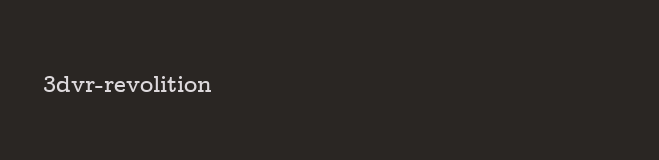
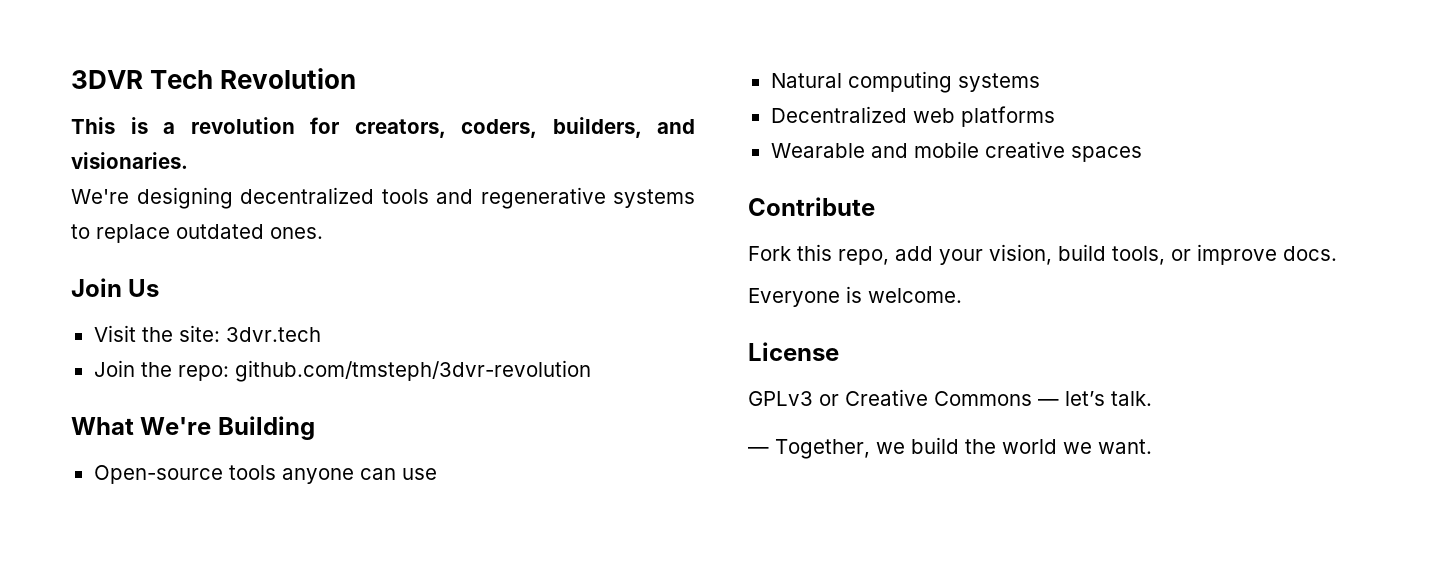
[43,76,212,92] 3dvr-revolition -> [71,68,357,89] [71,117,695,138] [71,152,188,169] [71,187,695,209] [71,224,323,243] [71,278,160,297] [93,325,321,342] [93,360,591,382] [71,416,315,440] [93,465,437,484] [770,71,1040,93] [770,106,1055,127] [770,141,1142,162] [748,197,875,216] [748,244,1337,265] [748,286,962,307] [748,342,839,361] [748,389,1152,406] [748,437,1152,459] 3DVR Tech Revolution // This is a revolution for creators, coders, builders, and visionaries. // We're designing decentralized tools and regenerative systems to replace outdated ones. // Join Us // Visit the site: 3dvr.tech // Join the repo: github.com/tmsteph/3dvr-revolution // What We're Building // Open-source tools anyone can use // Natural computing systems // Decentralized web platforms // Wearable and mobile creative spaces // Contribute // Fork this repo, add your vision, build tools, or improve docs. // Everyone is welcome. // License // GPLv3 or Creative Commons — let’s talk. // — Together, we build the world we want.

